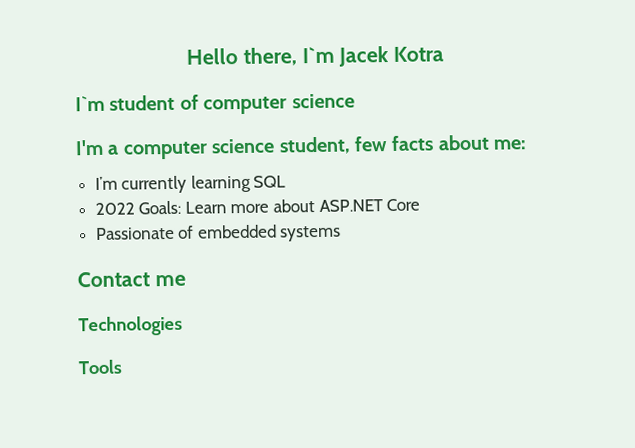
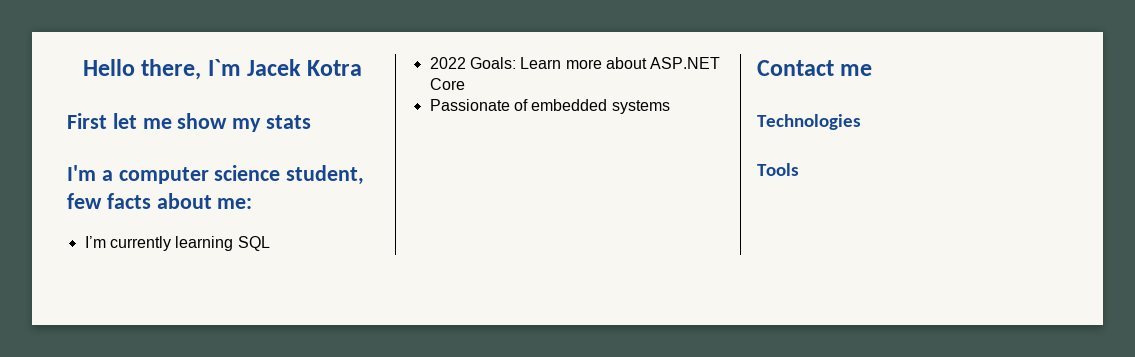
[75,93,355,115] I`m student of computer science -> [67,113,312,132] First let me show my stats

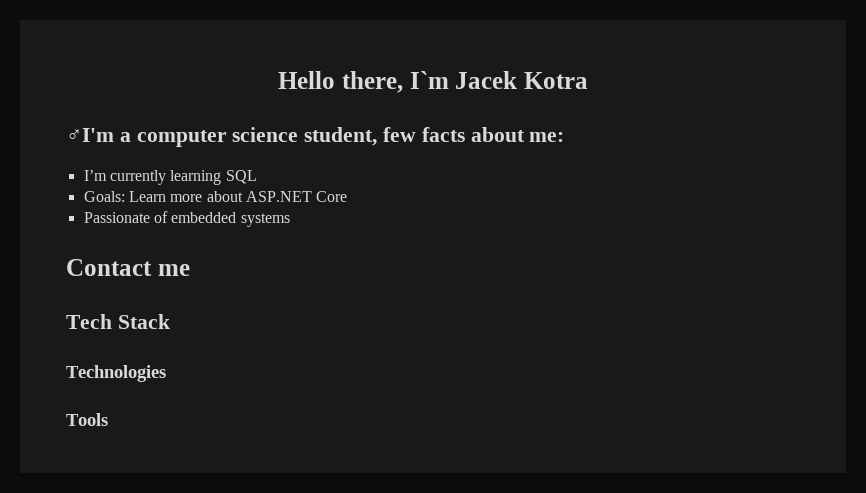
[67,113,312,132] [67,165,96,181] First let me show my stats // I'm -> [66,128,114,142] ♂I'm
[429,57,466,69] 2022 -> (257, 177) none
(873, 70) none -> [66,314,170,329] // Tech Stack

